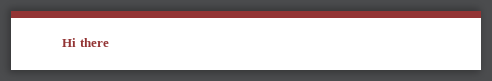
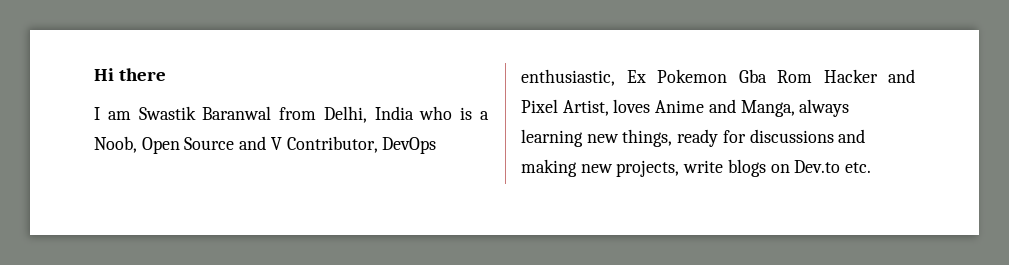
(109, 42) none -> [94,106,489,123] [94,136,437,154] [521,69,915,86] [521,99,850,117] [521,129,866,147] [521,159,872,177] // I am Swastik Baranwal from Delhi, India who is a Noob, Open Source and V Contributor, DevOps enthusiastic, Ex Pokemon Gba Rom Hacker and Pixel Artist, loves Anime and Manga, always learning new things, ready for discussions and making new projects, write blogs on Dev.to etc.

